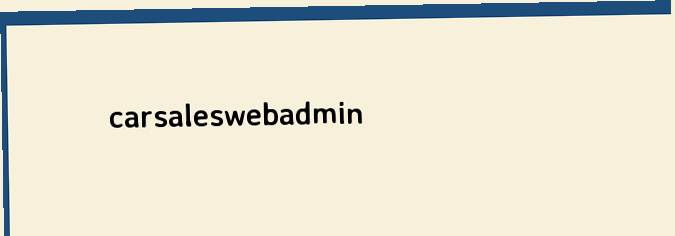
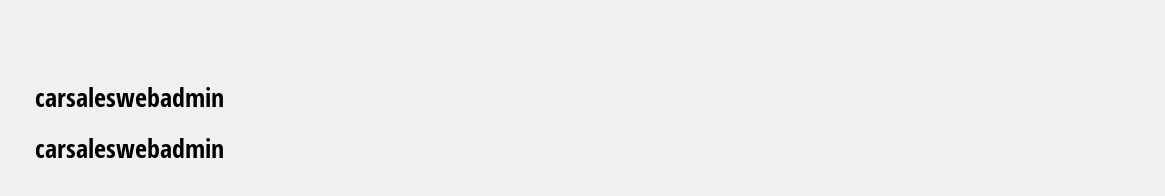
[108,100,365,128] carsaleswebadmin -> [35,87,224,107] [35,138,224,158] carsaleswebadmin // carsaleswebadmin

